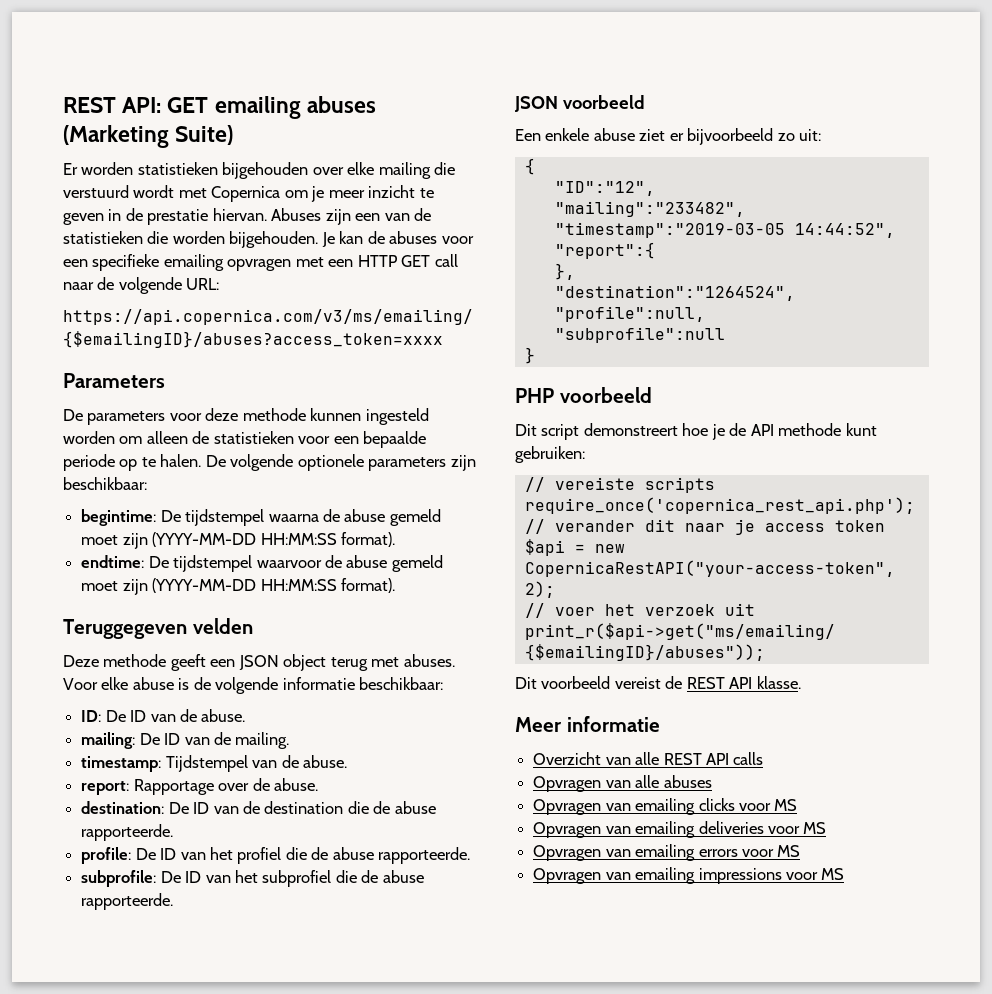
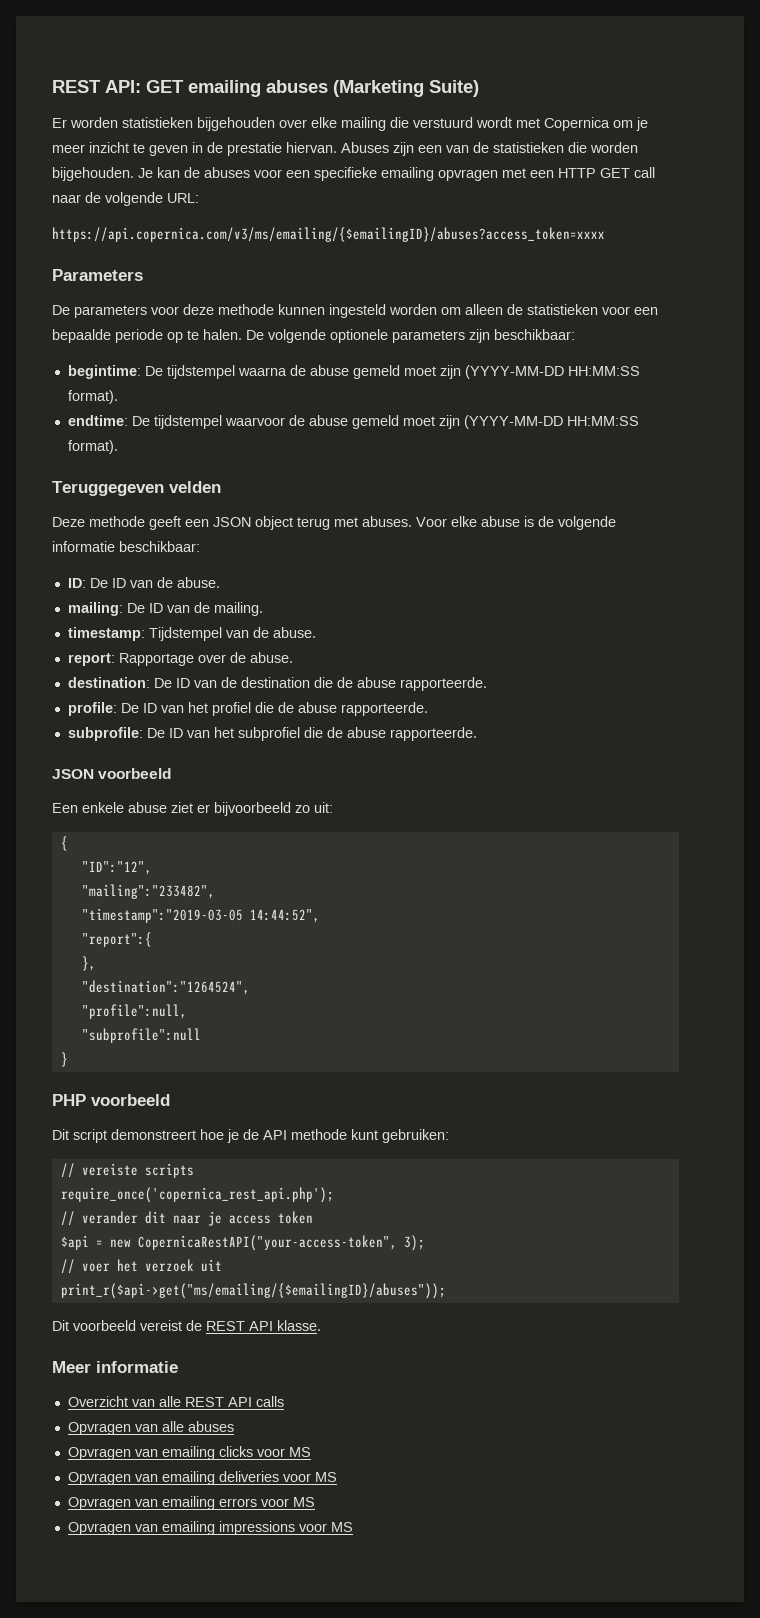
[524,581,555,598] 2); -> [403,1235,425,1251] 3);

